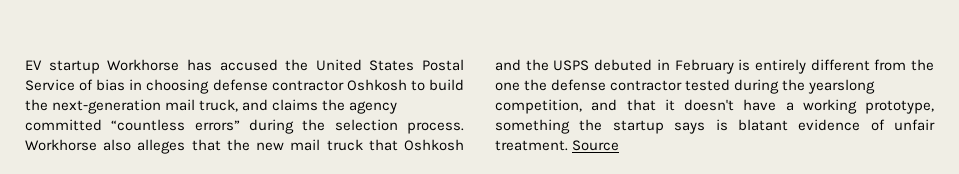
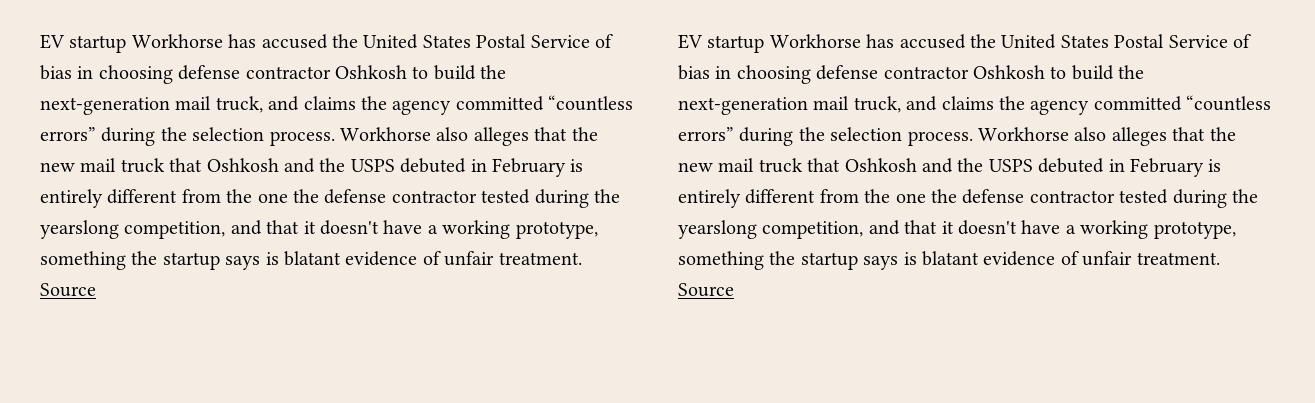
(620, 145) none -> [678,34,1251,53] [678,65,1145,84] [678,95,1272,115] [678,127,1236,146] [678,158,1222,177] [678,189,1258,208] [678,220,1236,239] [678,251,1220,270] [678,283,734,297] // EV startup Workhorse has accused the United States Postal Service of bias in choosing defense contractor Oshkosh to build the next-generation mail truck, and claims the agency committed “countless errors” during the selection process. Workhorse also alleges that the new mail truck that Oshkosh and the USPS debuted in February is entirely different from the one the defense contractor tested during the yearslong competition, and that it doesn't have a working prototype, something the startup says is blatant evidence of unfair treatment. Source

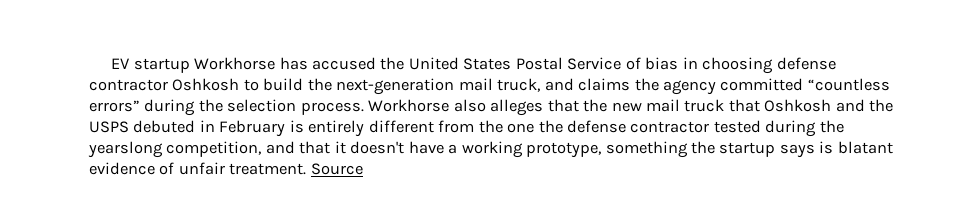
[678,34,1251,53] [678,65,1145,84] [678,95,1272,115] [678,127,1236,146] [678,158,1222,177] [678,189,1258,208] [678,220,1236,239] [678,251,1220,270] [678,283,734,297] // EV startup Workhorse has accused the United States Postal Service of bias in choosing defense contractor Oshkosh to build the next-generation mail truck, and claims the agency committed “countless errors” during the selection process. Workhorse also alleges that the new mail truck that Oshkosh and the USPS debuted in February is entirely different from the one the defense contractor tested during the yearslong competition, and that it doesn't have a working prototype, something the startup says is blatant evidence of unfair treatment. Source -> (363, 169) none

